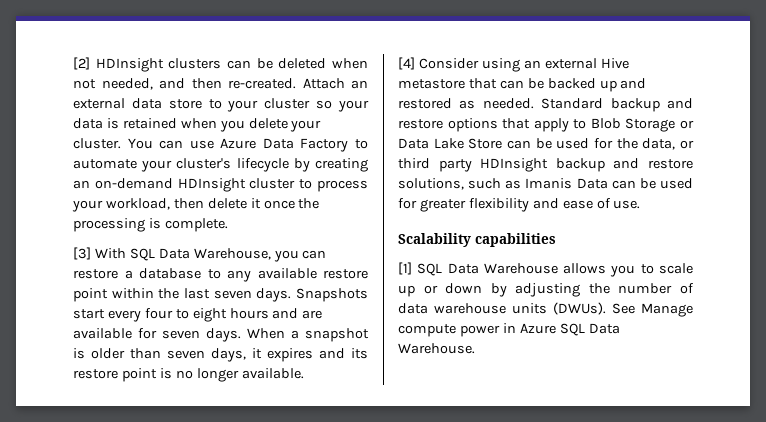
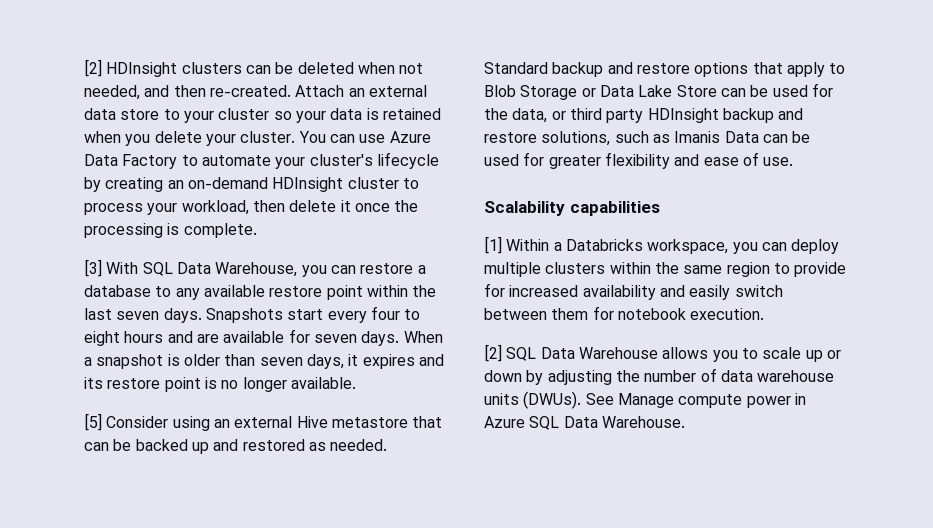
[398,57,415,70] [4] -> [84,413,102,431] [5]
(412, 268) none -> [506,239,840,254] [484,262,847,277] [484,283,783,300] [484,306,765,320] [484,344,502,362] Within a Databricks workspace, you can deploy multiple clusters within the same region to provide for increased availability and easily switch between them for notebook execution. // [2]

